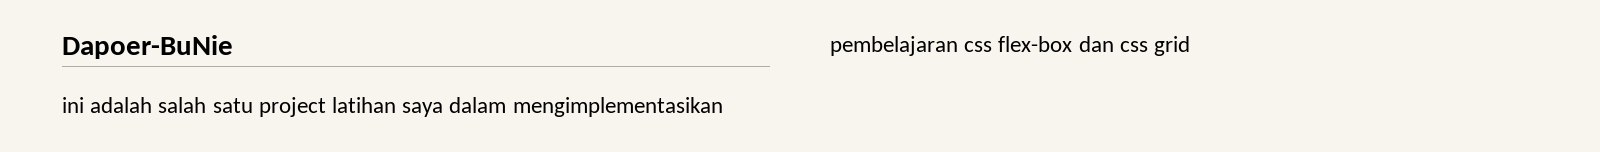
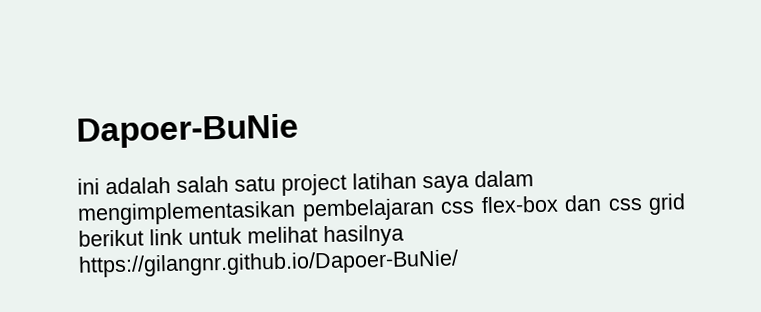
(1191, 46) none -> [78,224,404,248] [78,249,459,278] berikut link untuk melihat hasilnya https://gilangnr.github.io/Dapoer-BuNie/

